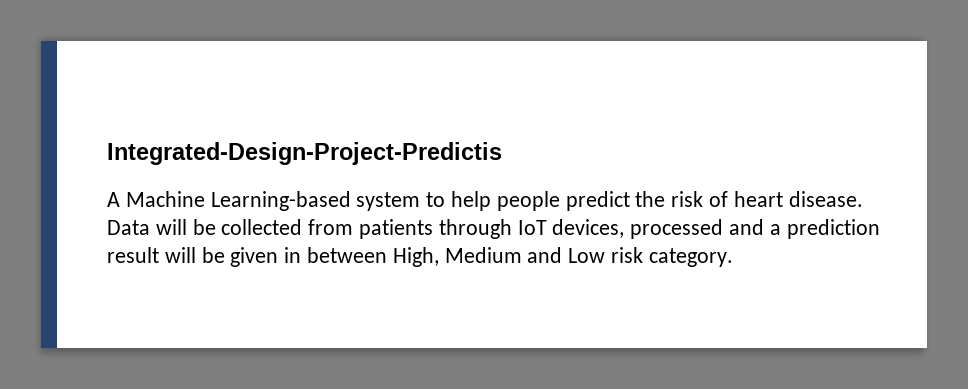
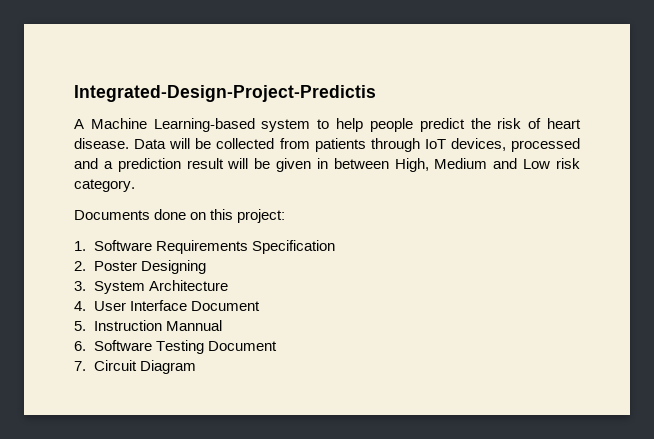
(733, 257) none -> [74,209,286,223] [74,240,335,254] [74,260,206,274] [74,280,228,294] [74,300,260,311] [74,320,222,331] [74,340,277,354] [74,360,196,374] // Documents done on this project: // 1. Software Requirements Specification // 2. Poster Designing // 3. System Architecture // 4. User Interface Document // 5. Instruction Mannual // 6. Software Testing Document // 7. Circuit Diagram

